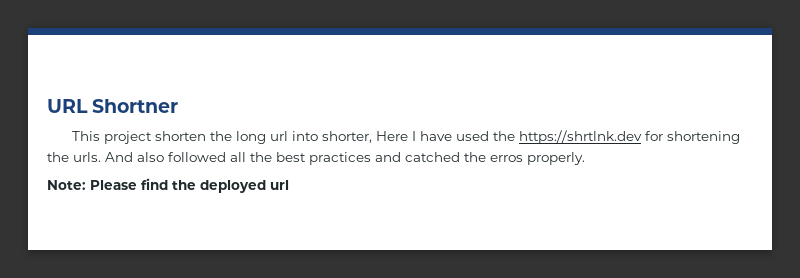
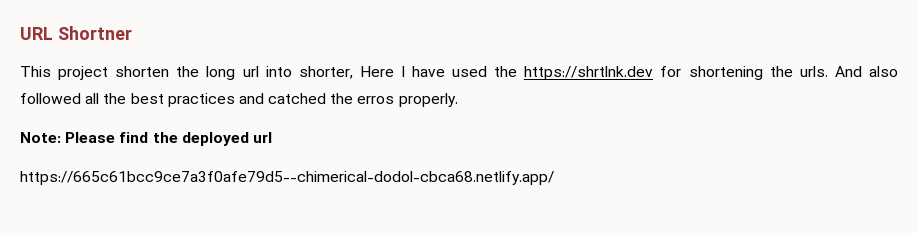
(289, 185) none -> [20,171,554,185] // https://665c61bcc9ce7a3f0afe79d5--chimerical-dodol-cbca68.netlify.app/

